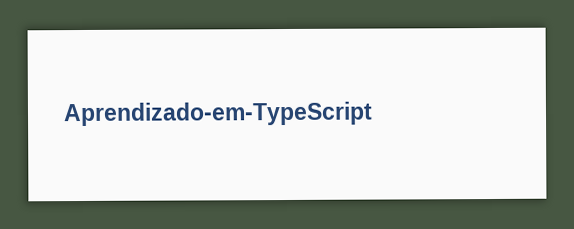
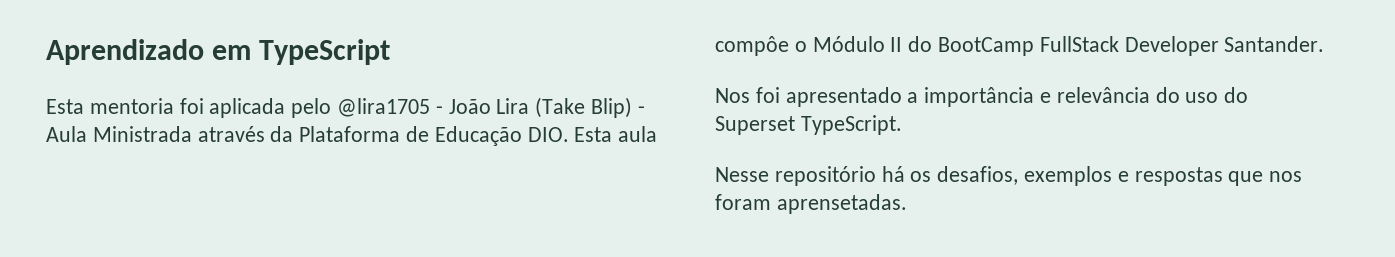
[63,101,373,127] Aprendizado-em-TypeScript -> [46,39,391,65] [46,97,645,118] [46,126,658,146] [715,36,1325,56] [715,87,1249,107] [715,115,902,135] [715,166,1303,186] [715,194,907,214] Aprendizado em TypeScript // Esta mentoria foi aplicada pelo @lira1705 - João Lira (Take Blip) - Aula Ministrada através da Plataforma de Educação DIO. Esta aula compôe o Módulo II do BootCamp FullStack Developer Santander. // Nos foi apresentado a importância e relevância do uso do Superset TypeScript. // Nesse repositório há os desafios, exemplos e respostas que nos foram aprensetadas.

